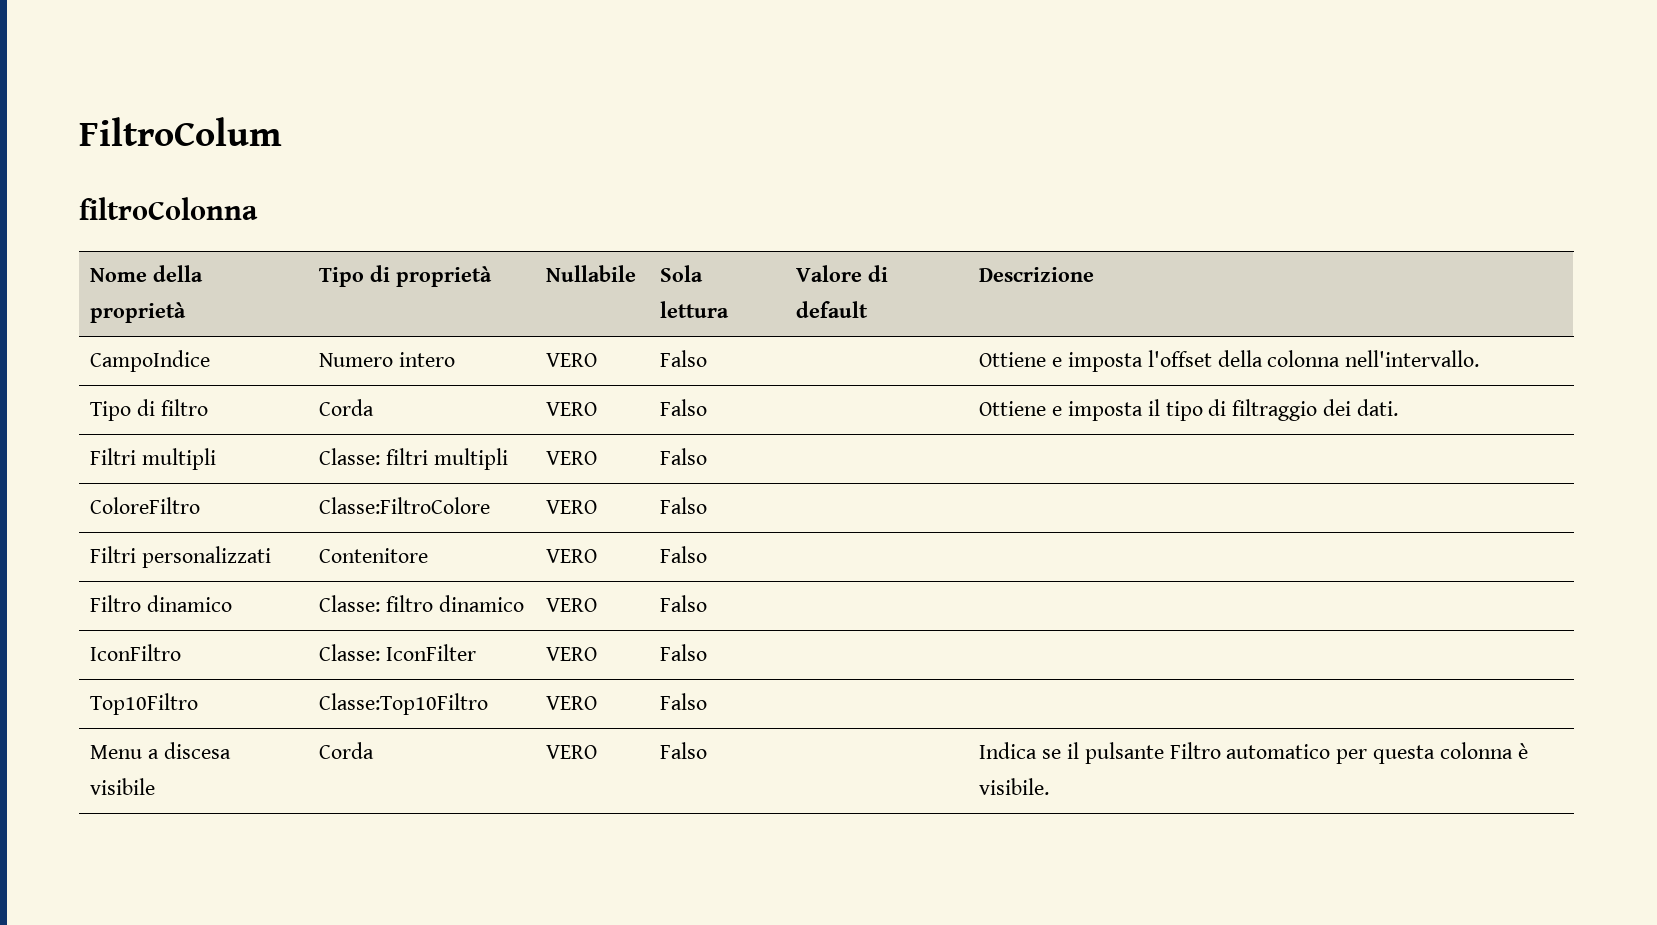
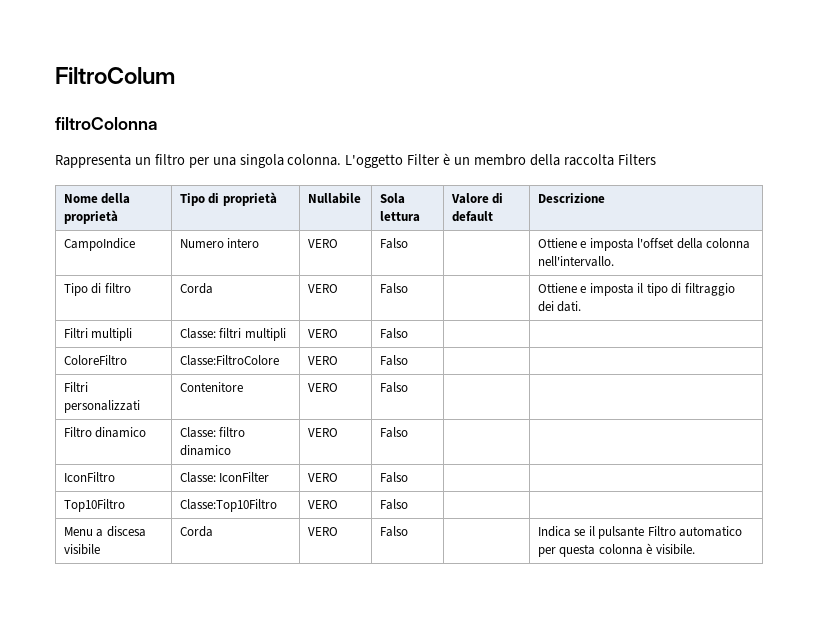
(258, 208) none -> [55,153,656,168] // Rappresenta un filtro per una singola colonna. L'oggetto Filter è un membro della raccolta Filters

